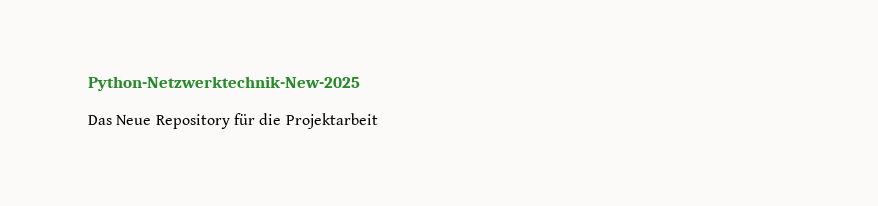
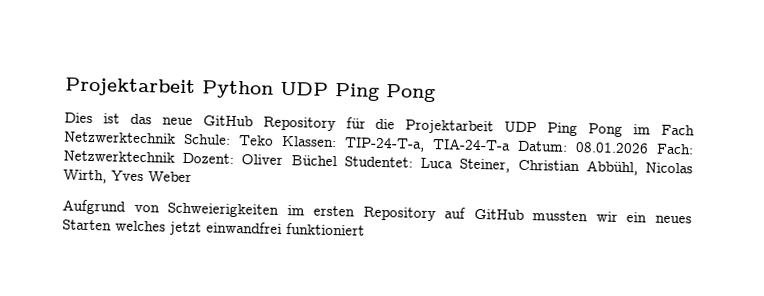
[88,76,360,91] [88,113,378,129] Python-Netzwerktechnik-New-2025 // Das Neue Repository für die Projektarbeit -> [65,77,436,103] [64,112,695,137] [64,131,694,155] [63,150,693,176] [63,169,192,184] [62,199,692,224] [62,219,365,236] Projektarbeit Python UDP Ping Pong // Dies ist das neue GitHub Repository für die Projektarbeit UDP Ping Pong im Fach Netzwerktechnik Schule: Teko Klassen: TIP-24-T-a, TIA-24-T-a Datum: 08.01.2026 Fach: Netzwerktechnik Dozent: Oliver Büchel Studentet: Luca Steiner, Christian Abbühl, Nicolas Wirth, Yves Weber // Aufgrund von Schweierigkeiten im ersten Repository auf GitHub mussten wir ein neues Starten welches jetzt einwandfrei funktioniert

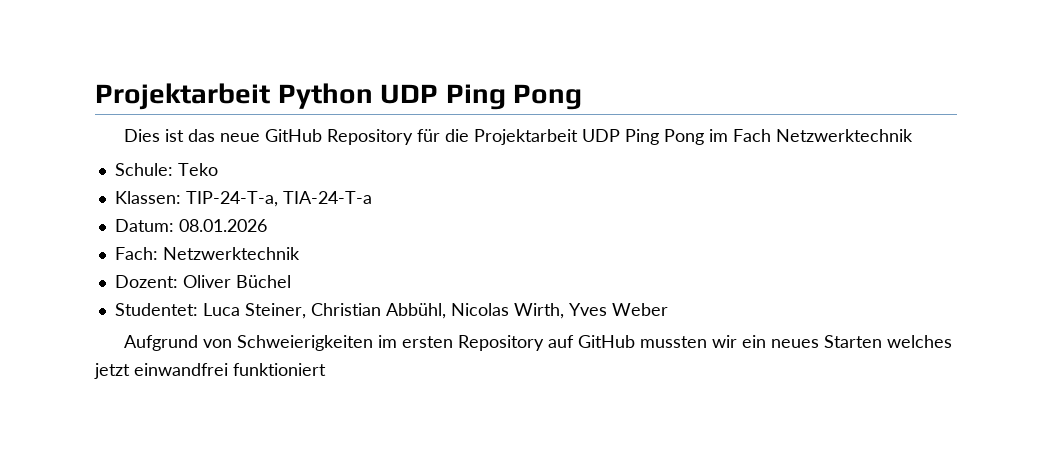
(176, 137) none -> (914, 135) //
(274, 140) none -> (218, 169) //
(511, 144) none -> (372, 197) //
(649, 147) none -> (267, 225) //
(175, 156) none -> (300, 253) //
(337, 161) none -> (291, 281) //

